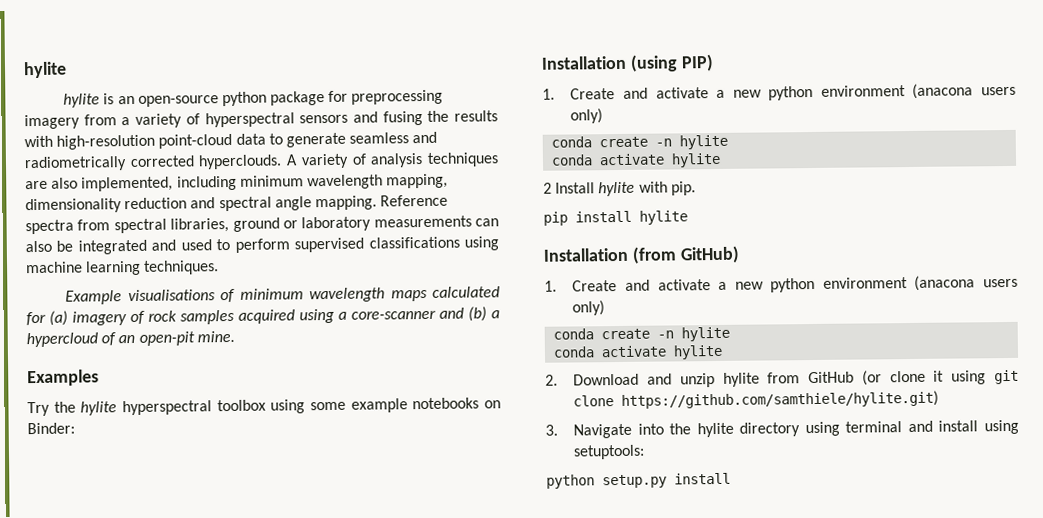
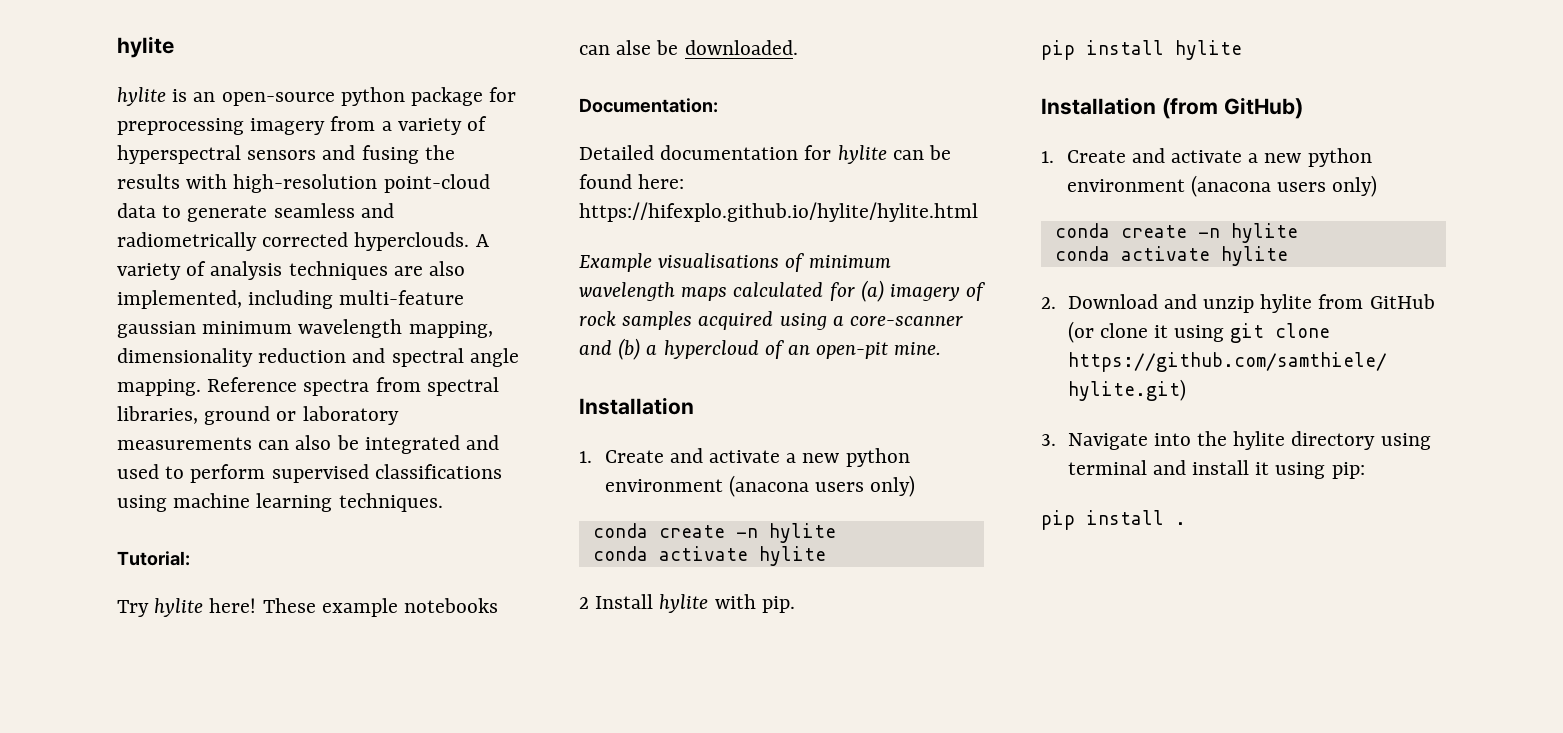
(237, 183) none -> [339,290,465,305] [117,321,196,338] multi-feature gaussian
(220, 267) none -> [117,551,190,566] [117,598,499,617] [579,40,798,55] [579,98,718,113] [579,145,952,164] [579,174,685,189] [579,202,978,222] // Tutorial: // Try hylite here! These example notebooks can alse be downloaded. // Documentation: // Detailed documentation for hylite can be found here: https://hifexplo.github.io/hylite/hylite.html
[27,369,99,387] [27,397,502,417] [27,422,75,435] [541,54,714,72] // Examples // Try the hylite hyperspectral toolbox using some example notebooks on Binder: // Installation (using PIP) -> [579,397,694,415] // Installation
[984,419,1020,435] [573,444,646,460] [546,472,731,489] using setuptools: // python setup.py install -> [1255,462,1365,479] [1041,510,1186,530] it using pip: // pip install .

